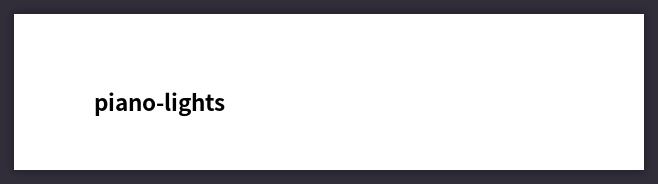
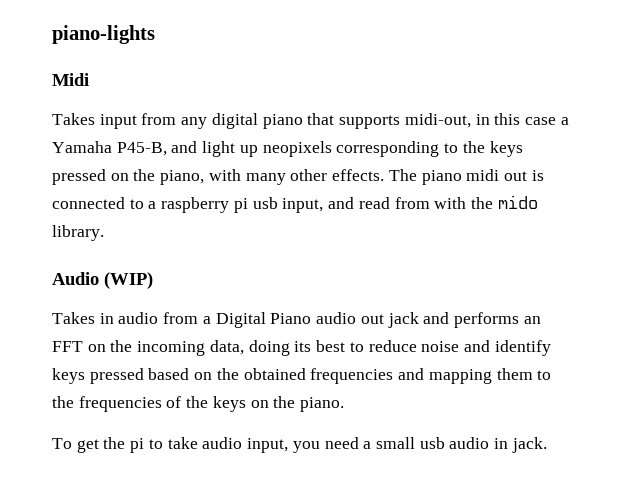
(225, 104) none -> [52,73,89,86] [52,113,569,129] [52,141,523,157] [52,169,544,185] [52,195,538,213] [52,225,104,241] [52,272,153,289] [52,312,541,328] [52,340,551,356] [52,368,552,384] [52,396,345,412] [52,437,547,453] // Midi // Takes input from any digital piano that supports midi-out, in this case a Yamaha P45-B, and light up neopixels corresponding to the keys pressed on the piano, with many other effects. The piano midi out is connected to a raspberry pi usb input, and read from with the mido library. // Audio (WIP) // Takes in audio from a Digital Piano audio out jack and performs an FFT on the incoming data, doing its best to reduce noise and identify keys pressed based on the obtained frequencies and mapping them to the frequencies of the keys on the piano. // To get the pi to take audio input, you need a small usb audio in jack.

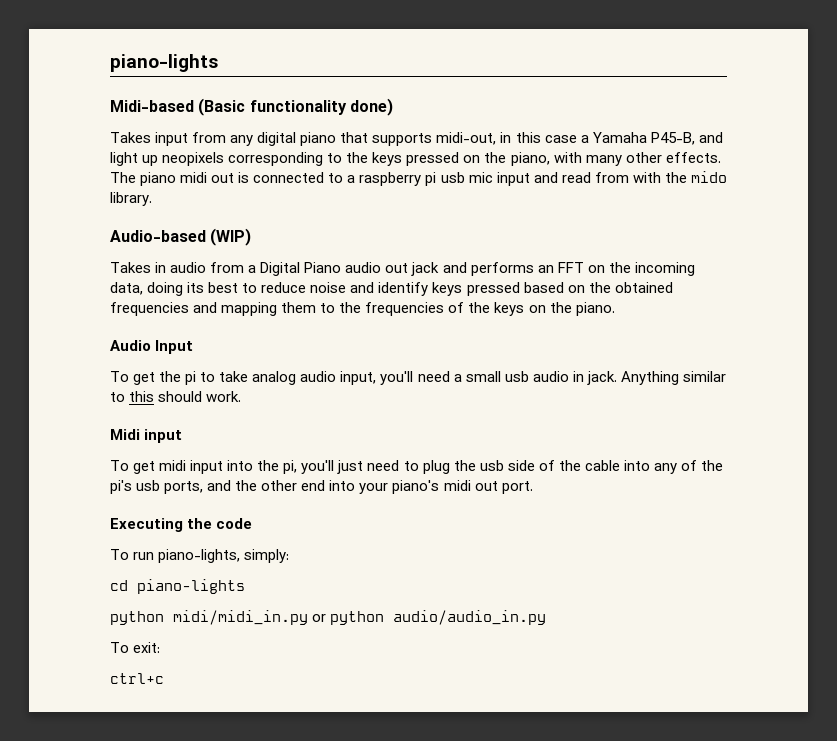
[52,25,155,44] [52,73,89,86] piano-lights // Midi -> [110,54,218,72] [110,98,393,116] piano-lights // Midi-based (Basic functionality done)
[282,198,324,213] input, -> [468,172,530,186] mic input
[52,272,99,285] Audio -> [110,230,206,242] Audio-based
(345, 404) none -> [110,340,194,354] // Audio Input
(198, 443) none -> [252,371,297,385] analog
[292,441,320,453] you -> [380,371,414,385] you'll
(547, 445) none -> [620,371,726,385] [110,391,242,402] [110,429,183,443] [110,460,724,474] [110,480,533,494] [110,518,253,532] [110,549,290,563] [110,579,245,594] [110,610,547,625] [110,642,161,653] [110,673,164,684] Anything similar to this should work. // Midi input // To get midi input into the pi, you'll just need to plug the usb side of the cable into any of the pi's usb ports, and the other end into your piano's midi out port. // Executing the code // To run piano-lights, simply: // cd piano-lights // python midi/midi_in.py or python audio/audio_in.py // To exit: // ctrl+c

